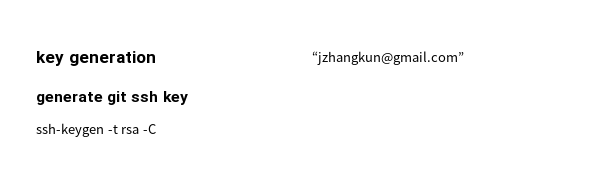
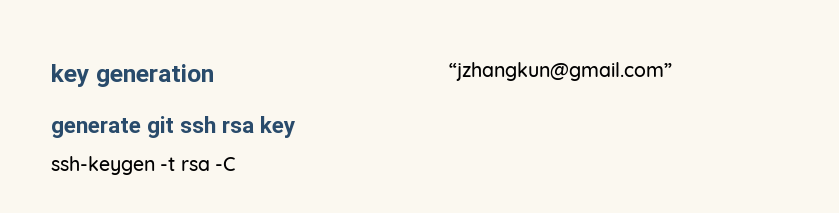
(159, 96) none -> [222,120,255,133] rsa

